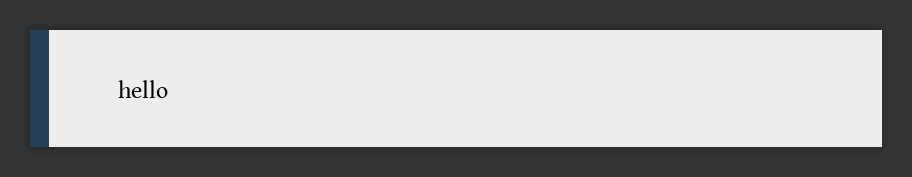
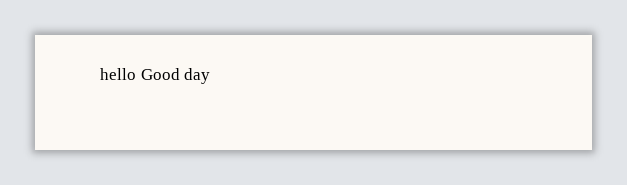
(168, 89) none -> [140,68,211,84] Good day

